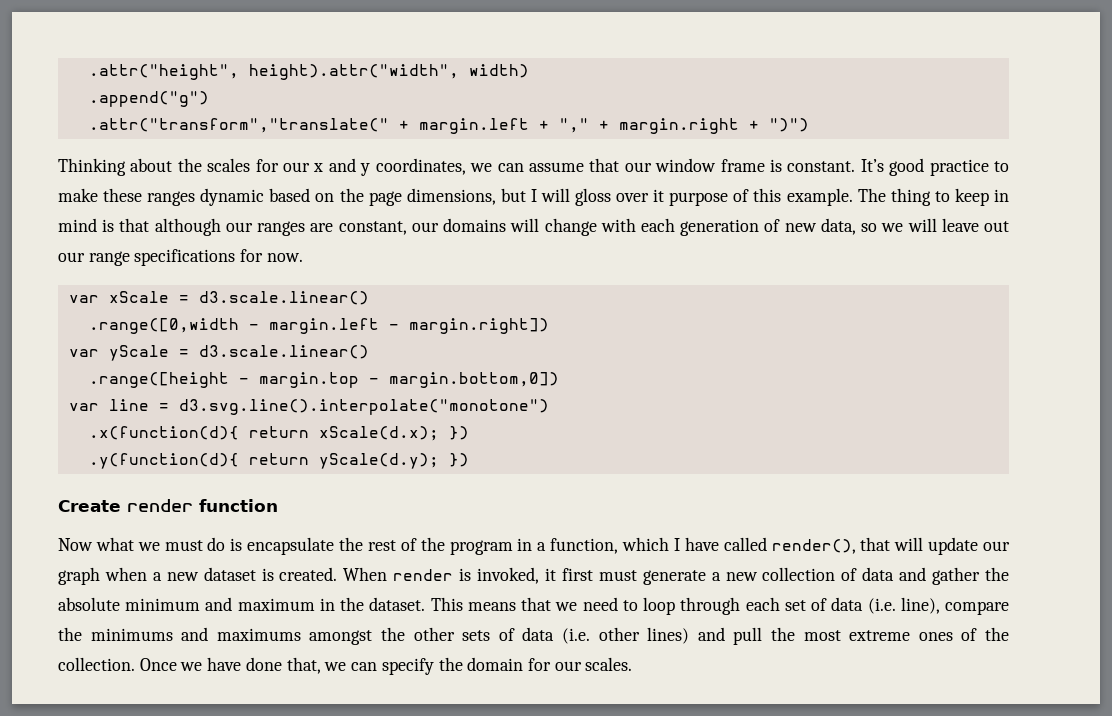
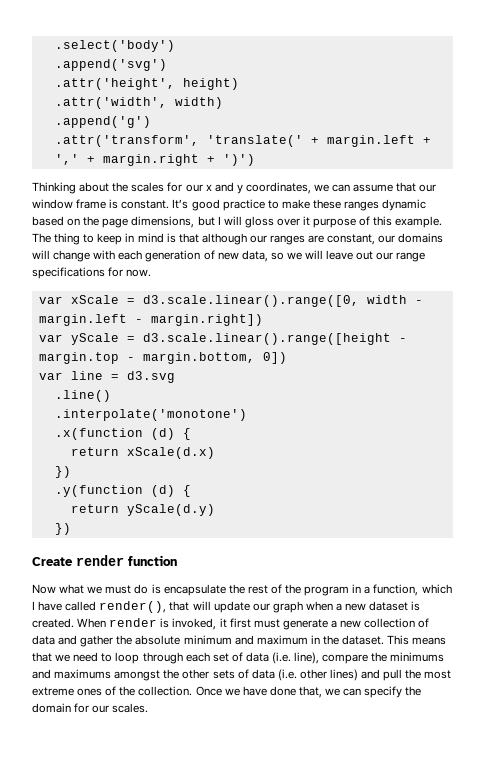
[88,64,529,80] [88,91,209,107] [88,118,389,133] .attr("height", height).attr("width", width) // .append("g") // .attr("transform","translate(" -> [54,40,175,52] [54,59,167,71] [54,78,239,90] [54,97,223,109] [54,116,151,128] [54,135,303,147] .select('body') // .append('svg') // .attr('height', height) // .attr('width', width) // .append('g') // .attr('transform', 'translate('
[558,118,589,133] "," -> [54,154,79,165] ','
[768,118,809,132] ")") -> [222,154,255,166] ')')
[198,291,369,305] [88,318,239,334] d3.scale.linear() // .range([0,width -> [142,295,407,307] d3.scale.linear().range([0, width
[198,345,369,359] [88,372,229,388] d3.scale.linear() // .range([height -> [142,333,391,345] d3.scale.linear().range([height
[388,372,559,388] margin.bottom,0]) -> [142,352,287,364] margin.bottom, 0])
[178,399,549,415] [88,426,469,441] [88,453,439,469] d3.svg.line().interpolate("monotone") // .x(function(d){ return xScale(d.x); }) // .y(function(d){ return yScale(d.y); -> [126,371,175,383] [54,390,111,402] [54,409,247,421] [54,428,191,440] [70,447,215,459] [54,466,71,478] [54,485,191,497] [70,504,215,516] d3.svg // .line() // .interpolate('monotone') // .x(function (d) { // return xScale(d.x) // }) // .y(function (d) { // return yScale(d.y) //

